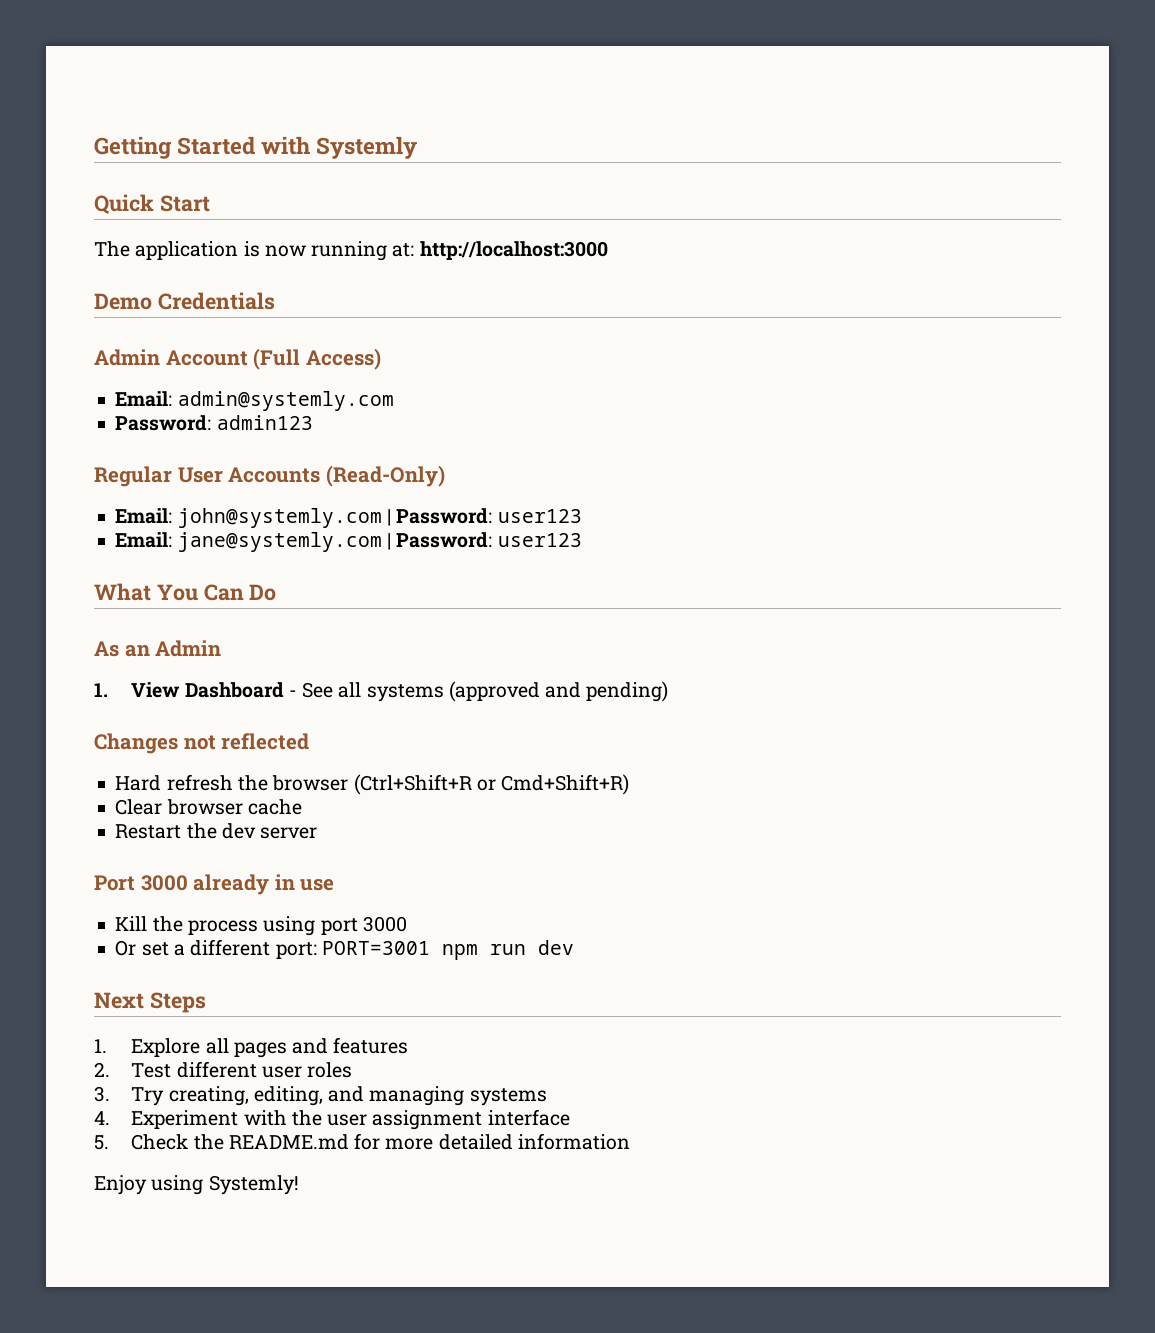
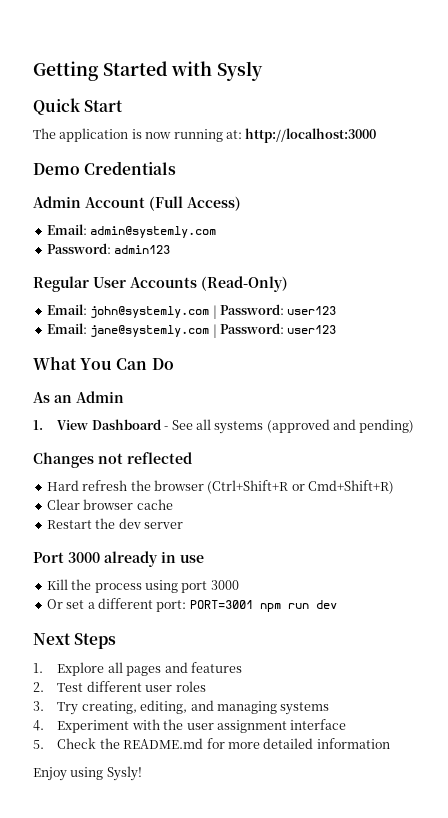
[316,136,418,159] Systemly -> [217,61,264,81] Sysly
[208,1175,299,1195] Systemly! -> [106,766,142,781] Sysly!

